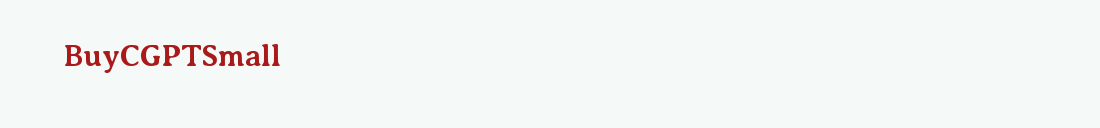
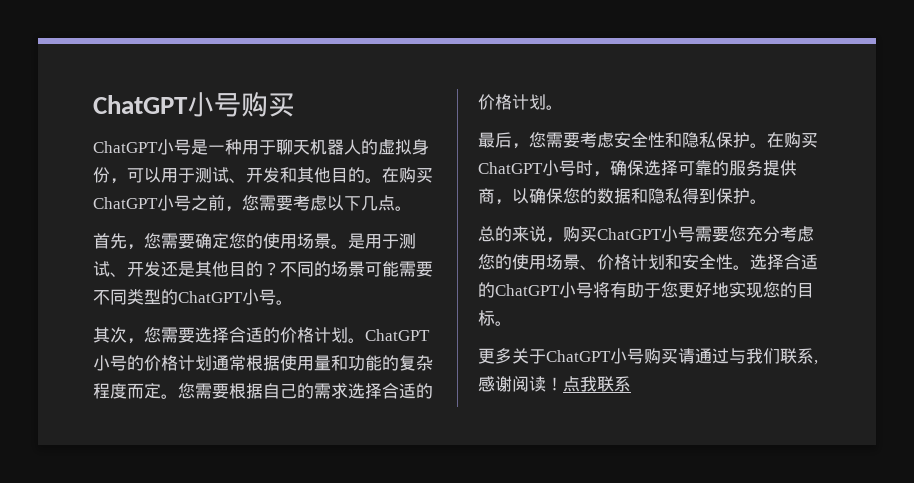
[64,44,281,73] BuyCGPTSmall -> [93,92,295,117] [93,139,429,155] [93,167,433,184] [93,195,412,212] [93,233,416,250] [93,261,433,277] [93,289,293,305] [93,327,430,344] [93,355,433,371] [93,383,433,399] [478,94,563,110] [478,132,818,149] [478,160,797,177] [478,188,767,205] [478,226,814,243] [478,254,818,270] [478,282,814,298] [478,310,512,326] [478,348,818,365] [478,376,631,392] ChatGPT小号购买 // ChatGPT小号是一种用于聊天机器人的虚拟身份，可以用于测试、开发和其他目的。在购买ChatGPT小号之前，您需要考虑以下几点。 // 首先，您需要确定您的使用场景。是用于测试、开发还是其他目的？不同的场景可能需要不同类型的ChatGPT小号。 // 其次，您需要选择合适的价格计划。ChatGPT小号的价格计划通常根据使用量和功能的复杂程度而定。您需要根据自己的需求选择合适的价格计划。 // 最后，您需要考虑安全性和隐私保护。在购买ChatGPT小号时，确保选择可靠的服务提供商，以确保您的数据和隐私得到保护。 // 总的来说，购买ChatGPT小号需要您充分考虑您的使用场景、价格计划和安全性。选择合适的ChatGPT小号将有助于您更好地实现您的目标。 // 更多关于ChatGPT小号购买请通过与我们联系,感谢阅读！点我联系

